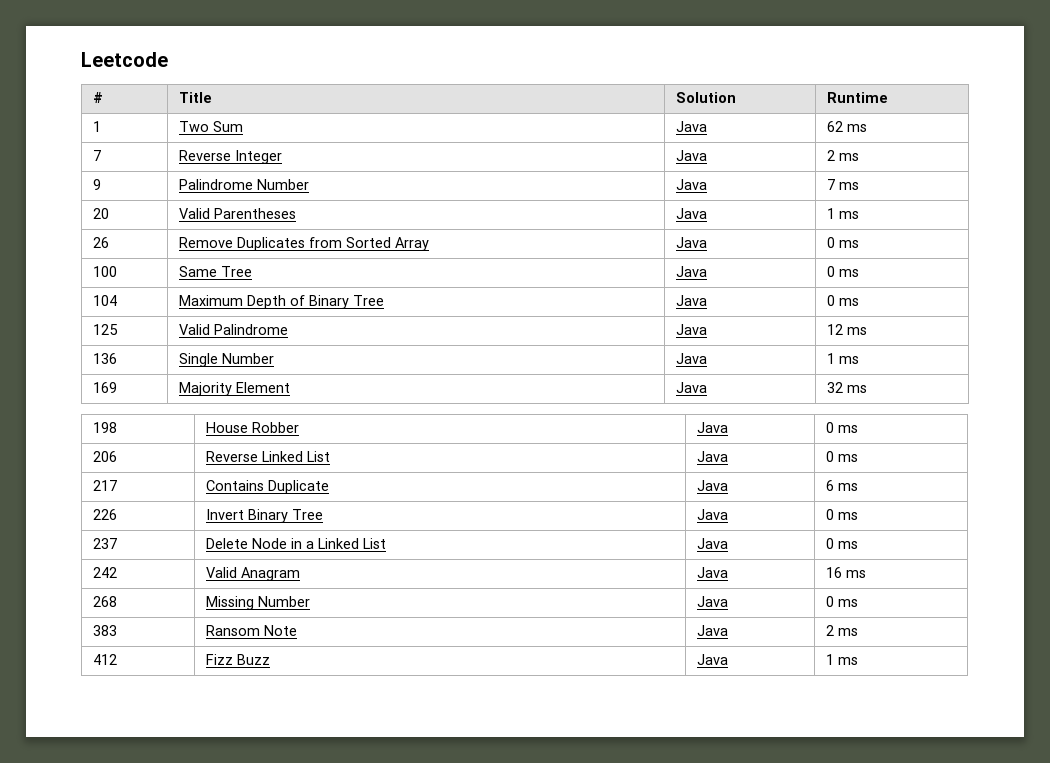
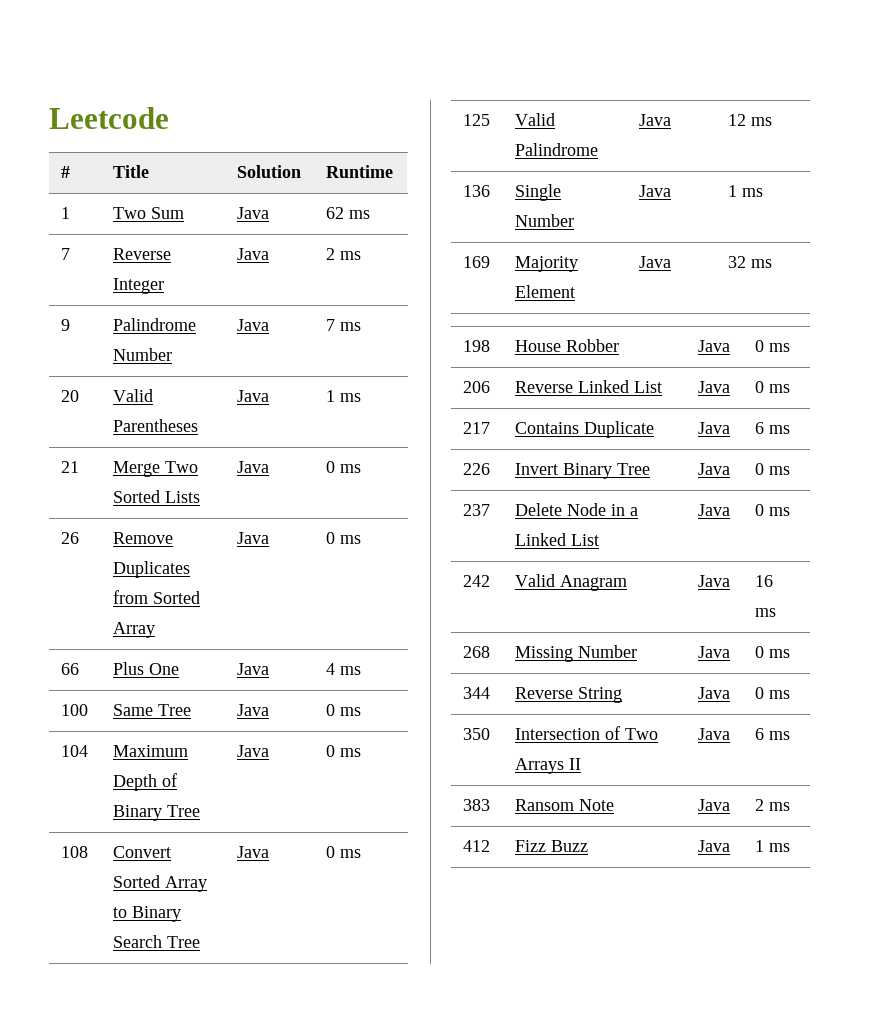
(859, 215) none -> [61,461,80,473] [113,461,199,477] [113,490,201,503] [237,461,270,473] [326,461,362,473] // 21 | Merge Two Sorted Lists | Java | 0 ms
(859, 244) none -> [61,663,80,675] [113,662,180,675] [237,663,270,675] [326,663,362,675] // 66 | Plus One | Java | 4 ms
(859, 302) none -> [61,846,89,858] [113,846,172,858] [113,875,208,892] [113,906,182,922] [113,935,201,948] [237,846,270,858] [326,846,362,858] // 108 | Convert Sorted Array to Binary Search Tree | Java | 0 ms
(858, 603) none -> [463,687,491,699] [515,687,623,703] [698,687,731,699] [755,687,791,699] [463,728,491,740] [515,726,659,740] [515,758,582,774] [698,728,731,740] [755,728,791,740] // 344 | Reverse String | Java | 0 ms // 350 | Intersection of Two Arrays II | Java | 6 ms

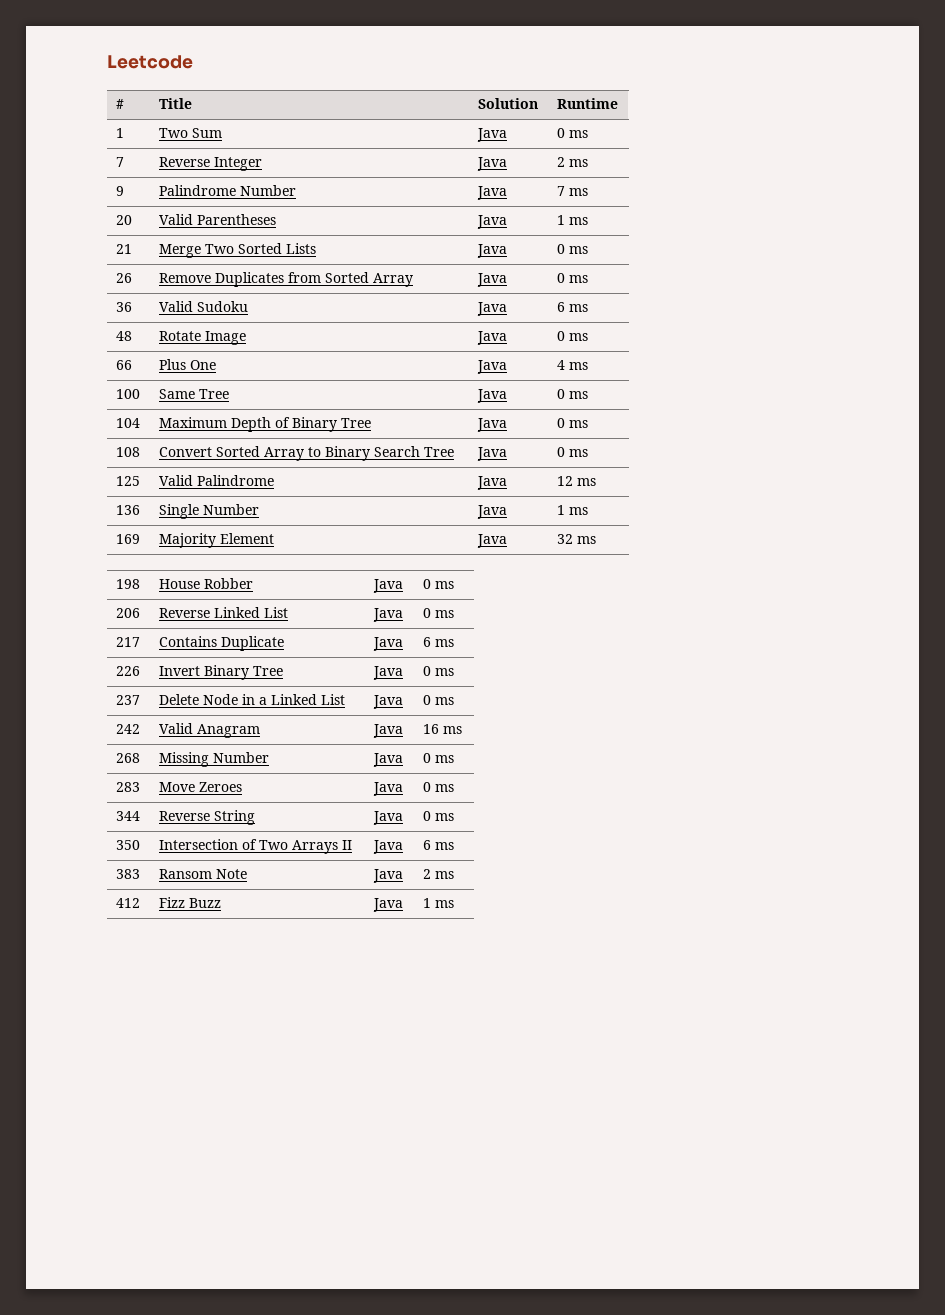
[326,207,345,219] 62 -> [557,128,566,138] 0
(362, 539) none -> [116,302,133,312] [159,301,249,312] [477,302,508,316] [557,302,589,312] [116,331,133,341] [159,331,247,345] [477,331,508,345] [557,331,589,341] // 36 | Valid Sudoku | Java | 6 ms // 48 | Rotate Image | Java | 0 ms
(791, 653) none -> [116,782,141,792] [159,782,243,792] [373,782,404,796] [423,782,455,792] // 283 | Move Zeroes | Java | 0 ms

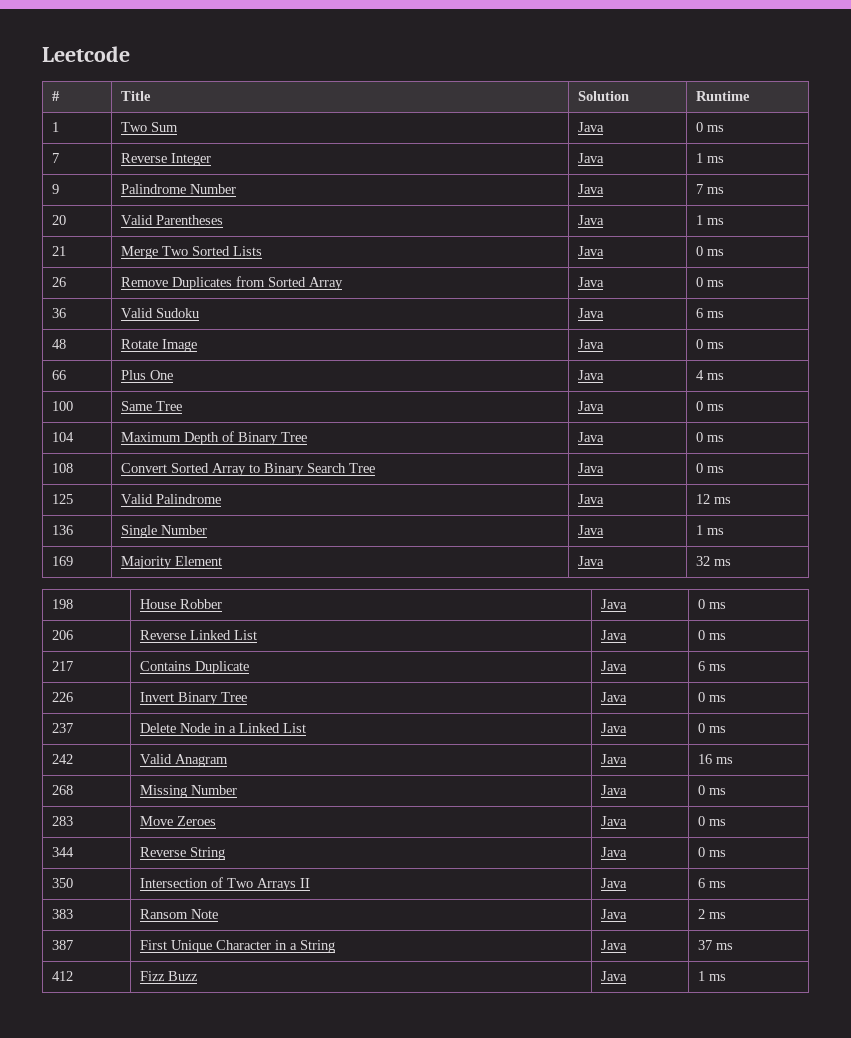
[557,157,566,167] 2 -> [696,153,704,163] 1
(455, 875) none -> [52,940,74,950] [140,940,336,953] [601,940,628,950] [698,940,734,950] // 387 | First Unique Character in a String | Java | 37 ms

